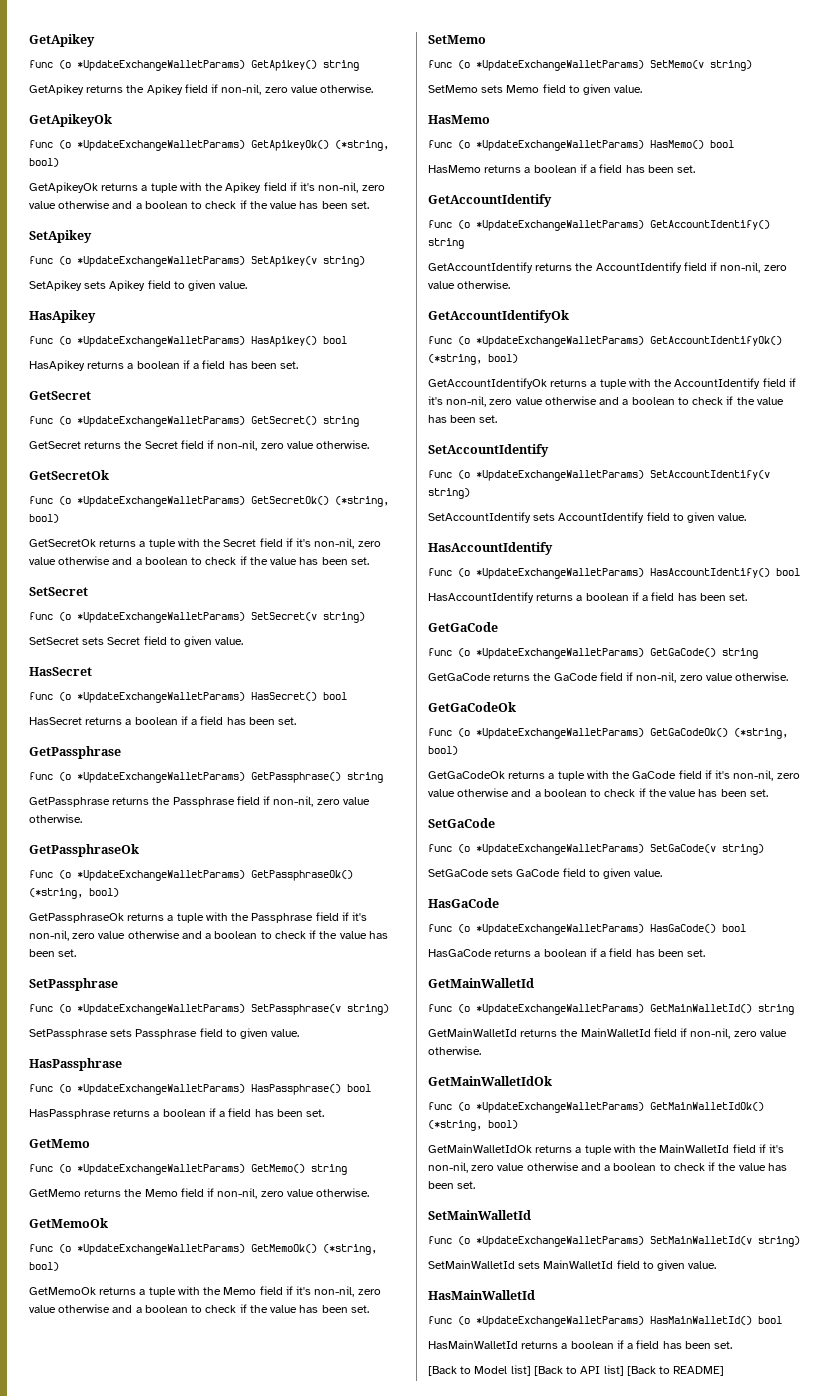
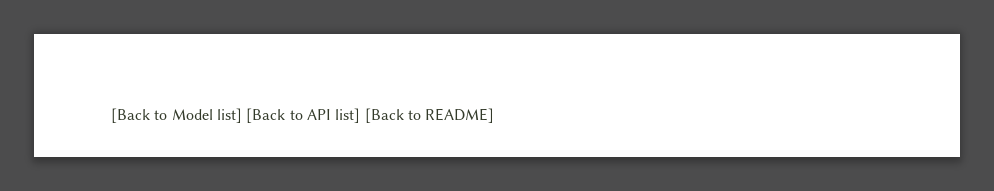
[29,34,95,47] [29,60,359,71] [29,84,374,95] [29,114,112,127] [29,140,389,151] [29,158,59,167] [29,182,385,193] [29,200,369,209] [29,230,92,243] [29,256,365,267] [29,280,248,291] [29,310,96,323] [29,336,347,347] [29,360,299,371] [29,391,91,400] [29,416,359,427] [29,440,370,451] [29,470,109,480] [29,496,389,507] [29,514,59,523] [29,538,381,549] [29,556,369,565] [29,587,88,596] [29,612,365,623] [29,636,244,647] [29,667,92,676] [29,692,347,703] [29,716,297,725] [29,746,121,759] [29,772,383,783] [29,796,370,807] [29,814,82,823] [29,844,139,857] [29,870,353,881] [29,888,119,899] [29,912,368,923] [29,930,388,941] [29,949,77,957] [29,978,118,991] [29,1004,389,1015] [29,1028,300,1039] [29,1058,122,1071] [29,1084,371,1095] [29,1108,325,1119] [29,1139,90,1148] [29,1164,347,1175] [29,1188,370,1199] [29,1218,108,1228] [29,1244,377,1255] [29,1262,59,1271] [29,1286,381,1297] [29,1304,369,1313] [428,35,486,44] [428,60,752,71] [428,84,643,95] [428,115,490,124] [428,140,734,151] [428,164,696,173] [428,194,552,207] [428,220,770,231] [428,238,464,249] [428,262,787,273] [428,280,511,289] [428,310,569,323] [428,336,782,347] [428,354,518,365] [428,378,796,389] [428,396,784,407] [428,415,498,423] [428,444,549,457] [428,470,770,481] [428,488,470,499] [428,512,747,523] [428,542,553,555] [428,568,800,579] [428,592,748,603] [428,622,498,632] [428,648,758,659] [428,672,789,683] [428,702,516,712] [428,728,788,739] [428,746,458,755] [428,770,800,781] [428,788,768,797] [428,818,495,828] [428,844,764,855] [428,868,663,879] [428,898,499,908] [428,924,746,935] [428,948,706,957] [428,978,534,988] [428,1004,794,1015] [428,1028,787,1039] [428,1046,481,1055] [428,1076,552,1086] [428,1102,764,1113] [428,1120,518,1131] [428,1144,785,1155] [428,1162,787,1173] [428,1181,476,1189] [428,1210,531,1220] [428,1236,800,1247] [428,1260,717,1271] [428,1290,535,1300] [428,1316,782,1327] [428,1340,733,1349] GetApikey // func (o *UpdateExchangeWalletParams) GetApikey() string // GetApikey returns the Apikey field if non-nil, zero value otherwise. // GetApikeyOk // func (o *UpdateExchangeWalletParams) GetApikeyOk() (*string, bool) // GetApikeyOk returns a tuple with the Apikey field if it's non-nil, zero value otherwise and a boolean to check if the value has been set. // SetApikey // func (o *UpdateExchangeWalletParams) SetApikey(v string) // SetApikey sets Apikey field to given value. // HasApikey // func (o *UpdateExchangeWalletParams) HasApikey() bool // HasApikey returns a boolean if a field has been set. // GetSecret // func (o *UpdateExchangeWalletParams) GetSecret() string // GetSecret returns the Secret field if non-nil, zero value otherwise. // GetSecretOk // func (o *UpdateExchangeWalletParams) GetSecretOk() (*string, bool) // GetSecretOk returns a tuple with the Secret field if it's non-nil, zero value otherwise and a boolean to check if the value has been set. // SetSecret // func (o *UpdateExchangeWalletParams) SetSecret(v string) // SetSecret sets Secret field to given value. // HasSecret // func (o *UpdateExchangeWalletParams) HasSecret() bool // HasSecret returns a boolean if a field has been set. // GetPassphrase // func (o *UpdateExchangeWalletParams) GetPassphrase() string // GetPassphrase returns the Passphrase field if non-nil, zero value otherwise. // GetPassphraseOk // func (o *UpdateExchangeWalletParams) GetPassphraseOk() (*string, bool) // GetPassphraseOk returns a tuple with the Passphrase field if it's non-nil, zero value otherwise and a boolean to check if the value has been set. // SetPassphrase // func (o *UpdateExchangeWalletParams) SetPassphrase(v string) // SetPassphrase sets Passphrase field to given value. // HasPassphrase // func (o *UpdateExchangeWalletParams) HasPassphrase() bool // HasPassphrase returns a boolean if a field has been set. // GetMemo // func (o *UpdateExchangeWalletParams) GetMemo() string // GetMemo returns the Memo field if non-nil, zero value otherwise. // GetMemoOk // func (o *UpdateExchangeWalletParams) GetMemoOk() (*string, bool) // GetMemoOk returns a tuple with the Memo field if it's non-nil, zero value otherwise and a boolean to check if the value has been set. // SetMemo // func (o *UpdateExchangeWalletParams) SetMemo(v string) // SetMemo sets Memo field to given value. // HasMemo // func (o *UpdateExchangeWalletParams) HasMemo() bool // HasMemo returns a boolean if a field has been set. // GetAccountIdentify // func (o *UpdateExchangeWalletParams) GetAccountIdentify() string // GetAccountIdentify returns the AccountIdentify field if non-nil, zero value otherwise. // GetAccountIdentifyOk // func (o *UpdateExchangeWalletParams) GetAccountIdentifyOk() (*string, bool) // GetAccountIdentifyOk returns a tuple with the AccountIdentify field if it's non-nil, zero value otherwise and a boolean to check if the value has been set. // SetAccountIdentify // func (o *UpdateExchangeWalletParams) SetAccountIdentify(v string) // SetAccountIdentify sets AccountIdentify field to given value. // HasAccountIdentify // func (o *UpdateExchangeWalletParams) HasAccountIdentify() bool // HasAccountIdentify returns a boolean if a field has been set. // GetGaCode // func (o *UpdateExchangeWalletParams) GetGaCode() string // GetGaCode returns the GaCode field if non-nil, zero value otherwise. // GetGaCodeOk // func (o *UpdateExchangeWalletParams) GetGaCodeOk() (*string, bool) // GetGaCodeOk returns a tuple with the GaCode field if it's non-nil, zero value otherwise and a boolean to check if the value has been set. // SetGaCode // func (o *UpdateExchangeWalletParams) SetGaCode(v string) // SetGaCode sets GaCode field to given value. // HasGaCode // func (o *UpdateExchangeWalletParams) HasGaCode() bool // HasGaCode returns a boolean if a field has been set. // GetMainWalletId // func (o *UpdateExchangeWalletParams) GetMainWalletId() string // GetMainWalletId returns the MainWalletId field if non-nil, zero value otherwise. // GetMainWalletIdOk // func (o *UpdateExchangeWalletParams) GetMainWalletIdOk() (*string, bool) // GetMainWalletIdOk returns a tuple with the MainWalletId field if it's non-nil, zero value otherwise and a boolean to check if the value has been set. // SetMainWalletId // func (o *UpdateExchangeWalletParams) SetMainWalletId(v string) // SetMainWalletId sets MainWalletId field to given value. // HasMainWalletId // func (o *UpdateExchangeWalletParams) HasMainWalletId() bool // HasMainWalletId returns a boolean if a field has been set. // -> (111, 115) none

